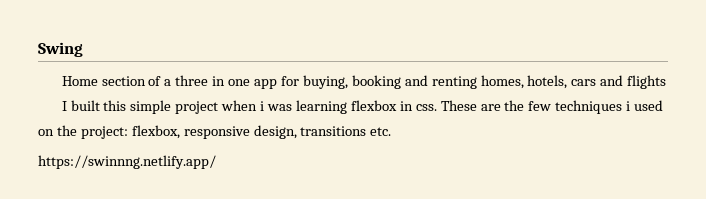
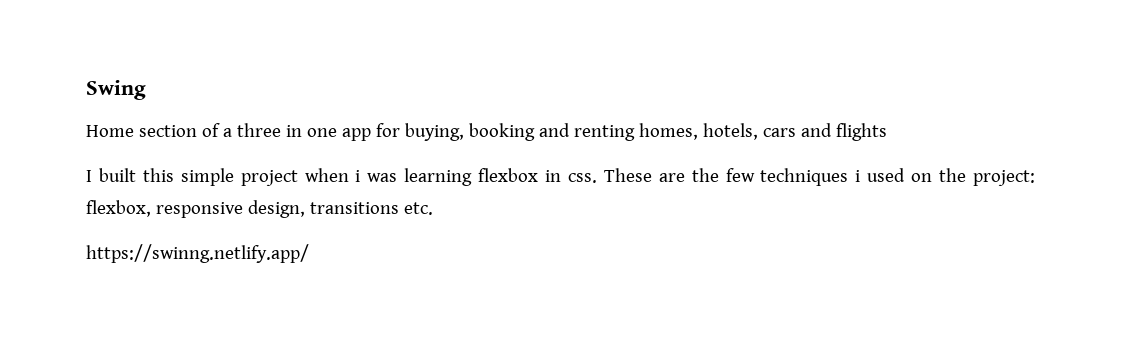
[38,155,216,169] https://swinnng.netlify.app/ -> [86,244,309,263] https://swinng.netlify.app/

